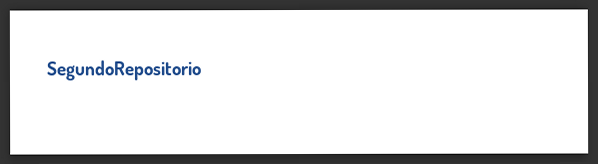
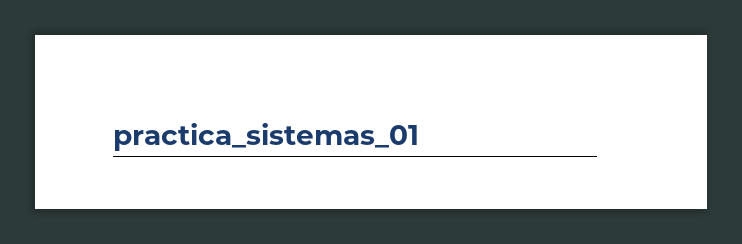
[46,60,201,81] SegundoRepositorio -> [113,123,419,151] practica_sistemas_01

